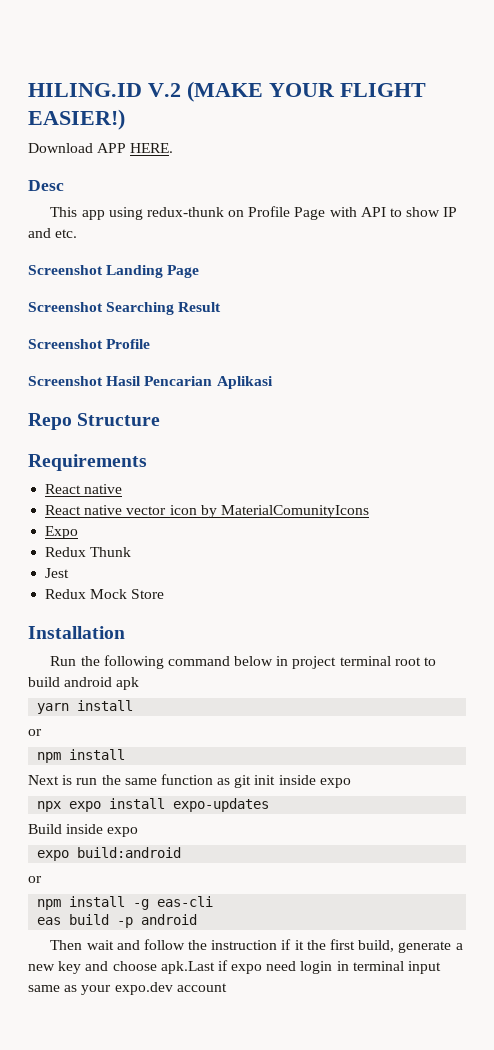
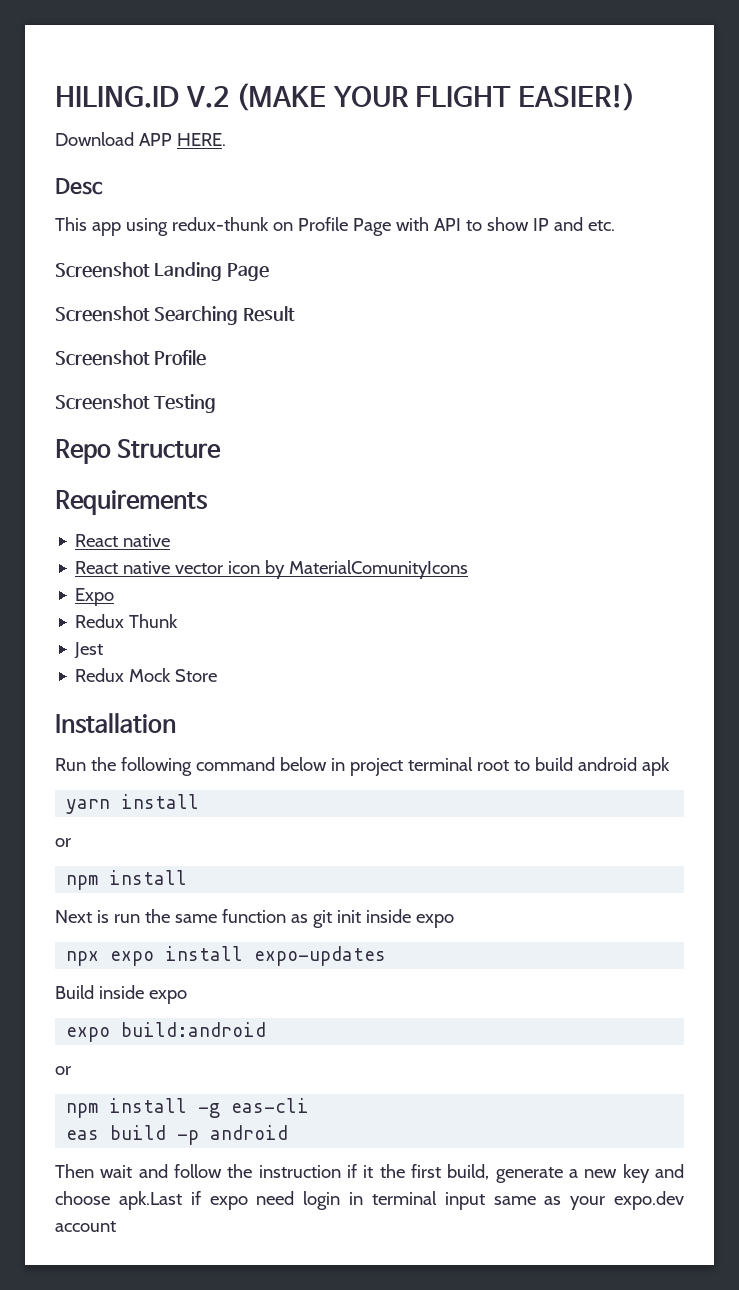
[106,376,273,389] Hasil Pencarian Aplikasi -> [153,394,216,413] Testing

